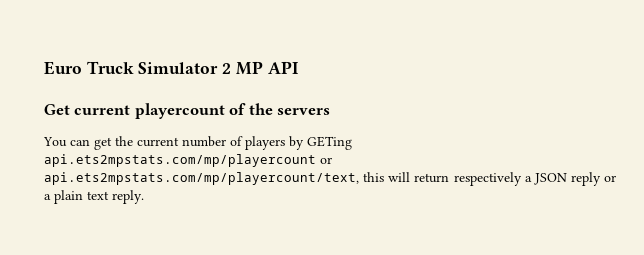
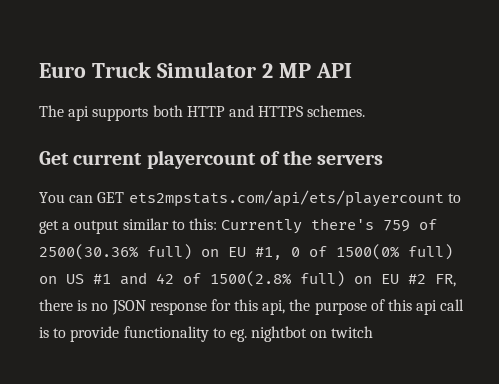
(299, 67) none -> [39,105,366,121] // The api supports both HTTP and HTTPS schemes.
[94,136,352,150] [44,154,332,167] [44,172,616,186] [44,190,144,204] get the current number of players by GETing api.ets2mpstats.com/mp/playercount or api.ets2mpstats.com/mp/playercount/text, this will return respectively a JSON reply or a plain text reply. -> [97,190,461,207] [39,218,438,234] [39,244,453,260] [39,271,456,287] [39,299,465,315] [39,326,374,342] GET ets2mpstats.com/api/ets/playercount to get a output similar to this: Currently there's 759 of 2500(30.36% full) on EU #1, 0 of 1500(0% full) on US #1 and 42 of 1500(2.8% full) on EU #2 FR, there is no JSON response for this api, the purpose of this api call is to provide functionality to eg. nightbot on twitch

